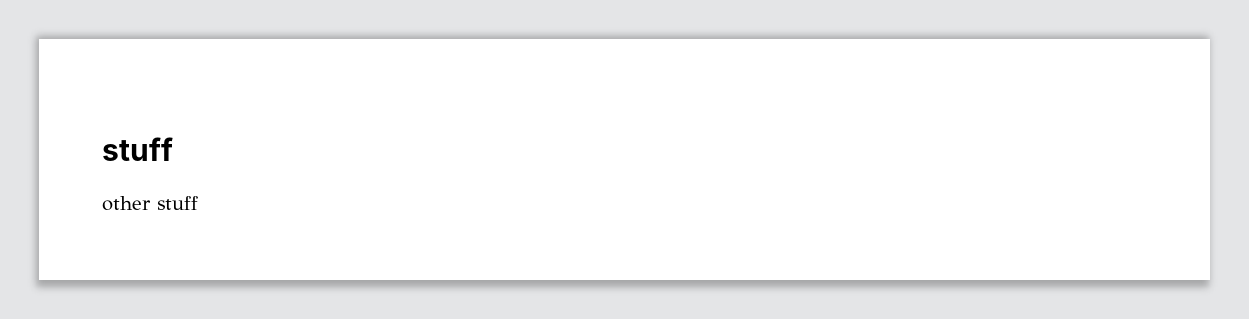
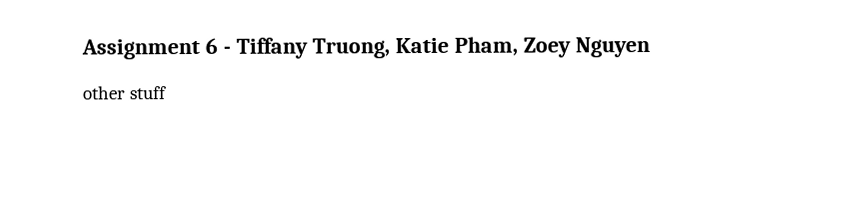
[102,137,173,161] stuff -> [81,36,650,60] Assignment 6 - Tiffany Truong, Katie Pham, Zoey Nguyen

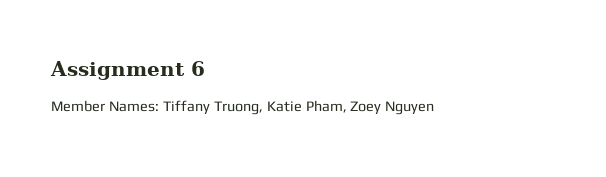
[222,45,231,54] - -> [51,100,159,112] // Member Names:
[82,85,167,100] // other stuff -> (435, 108) none

